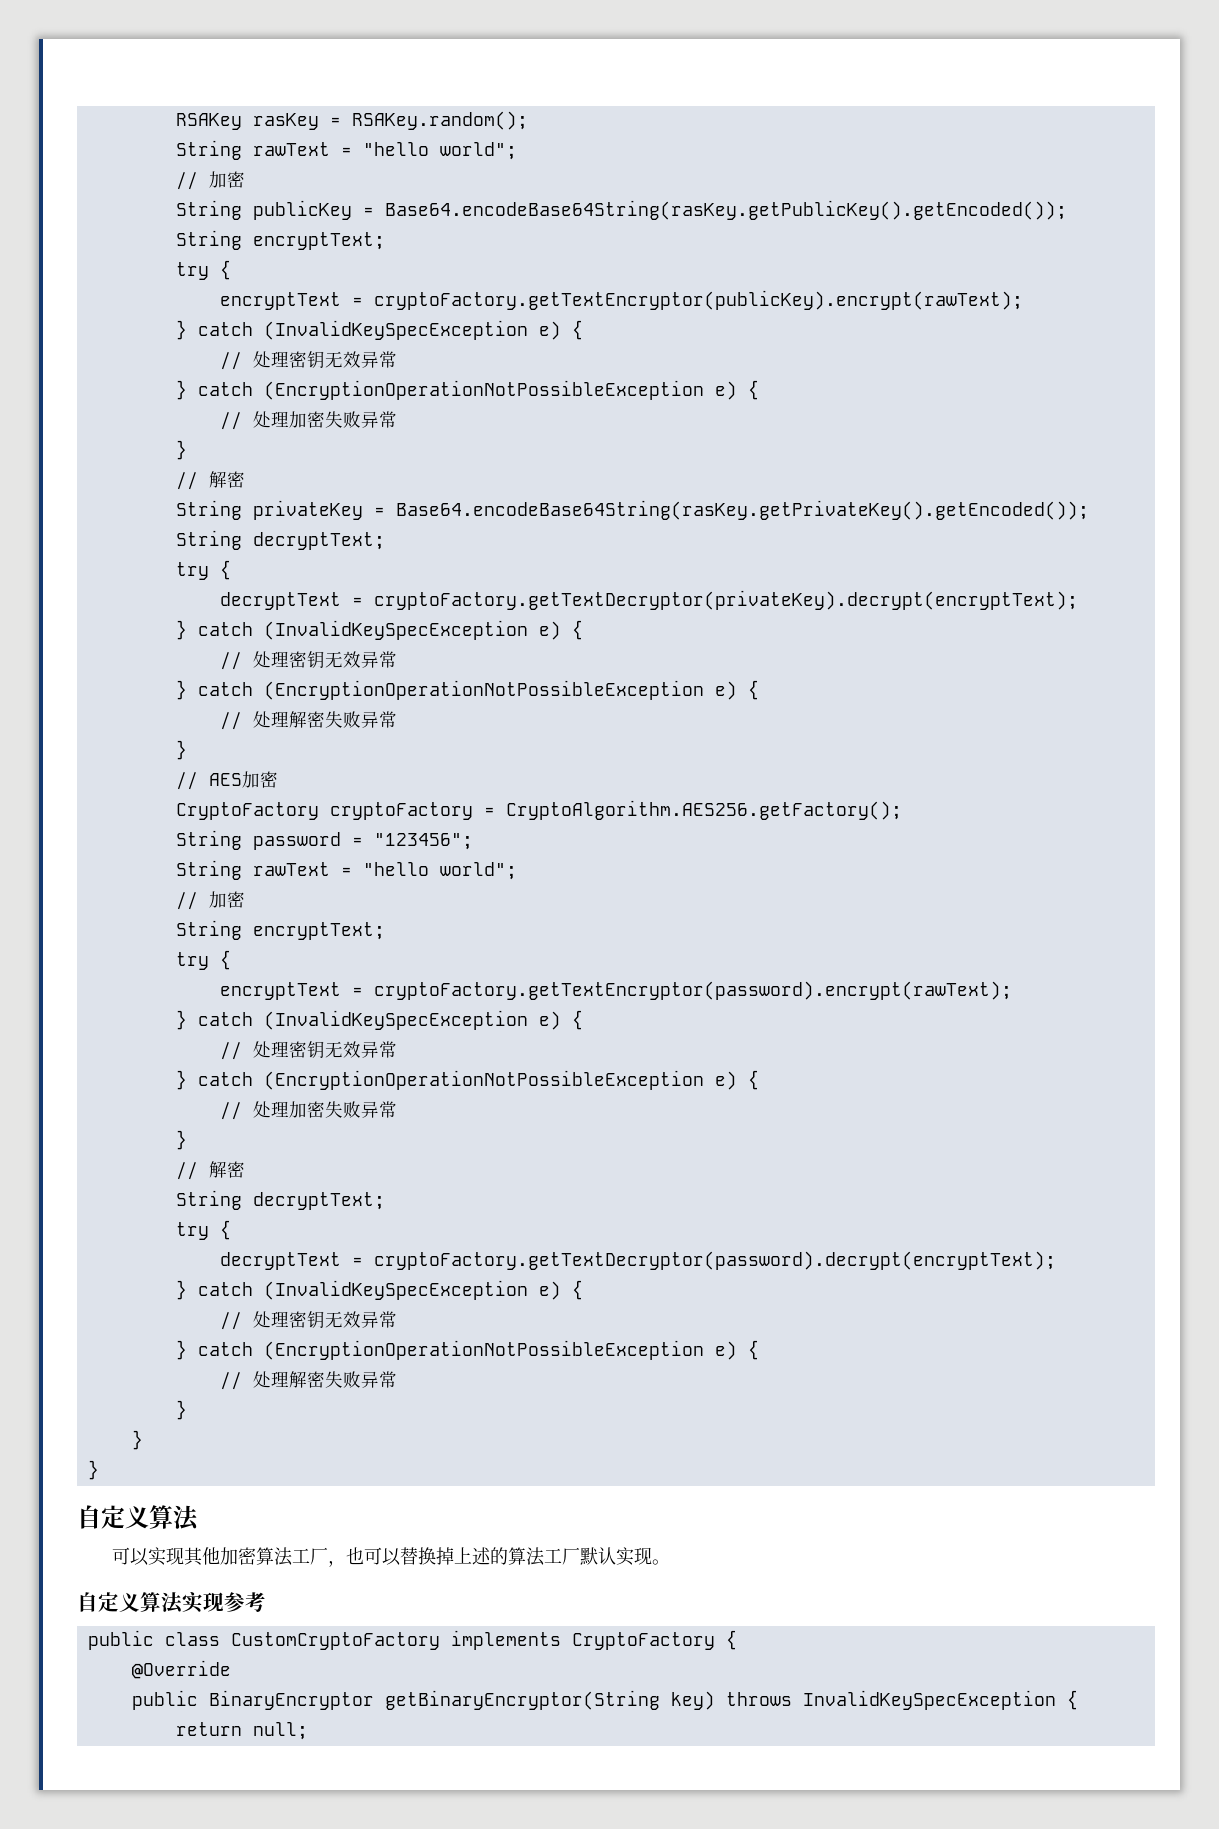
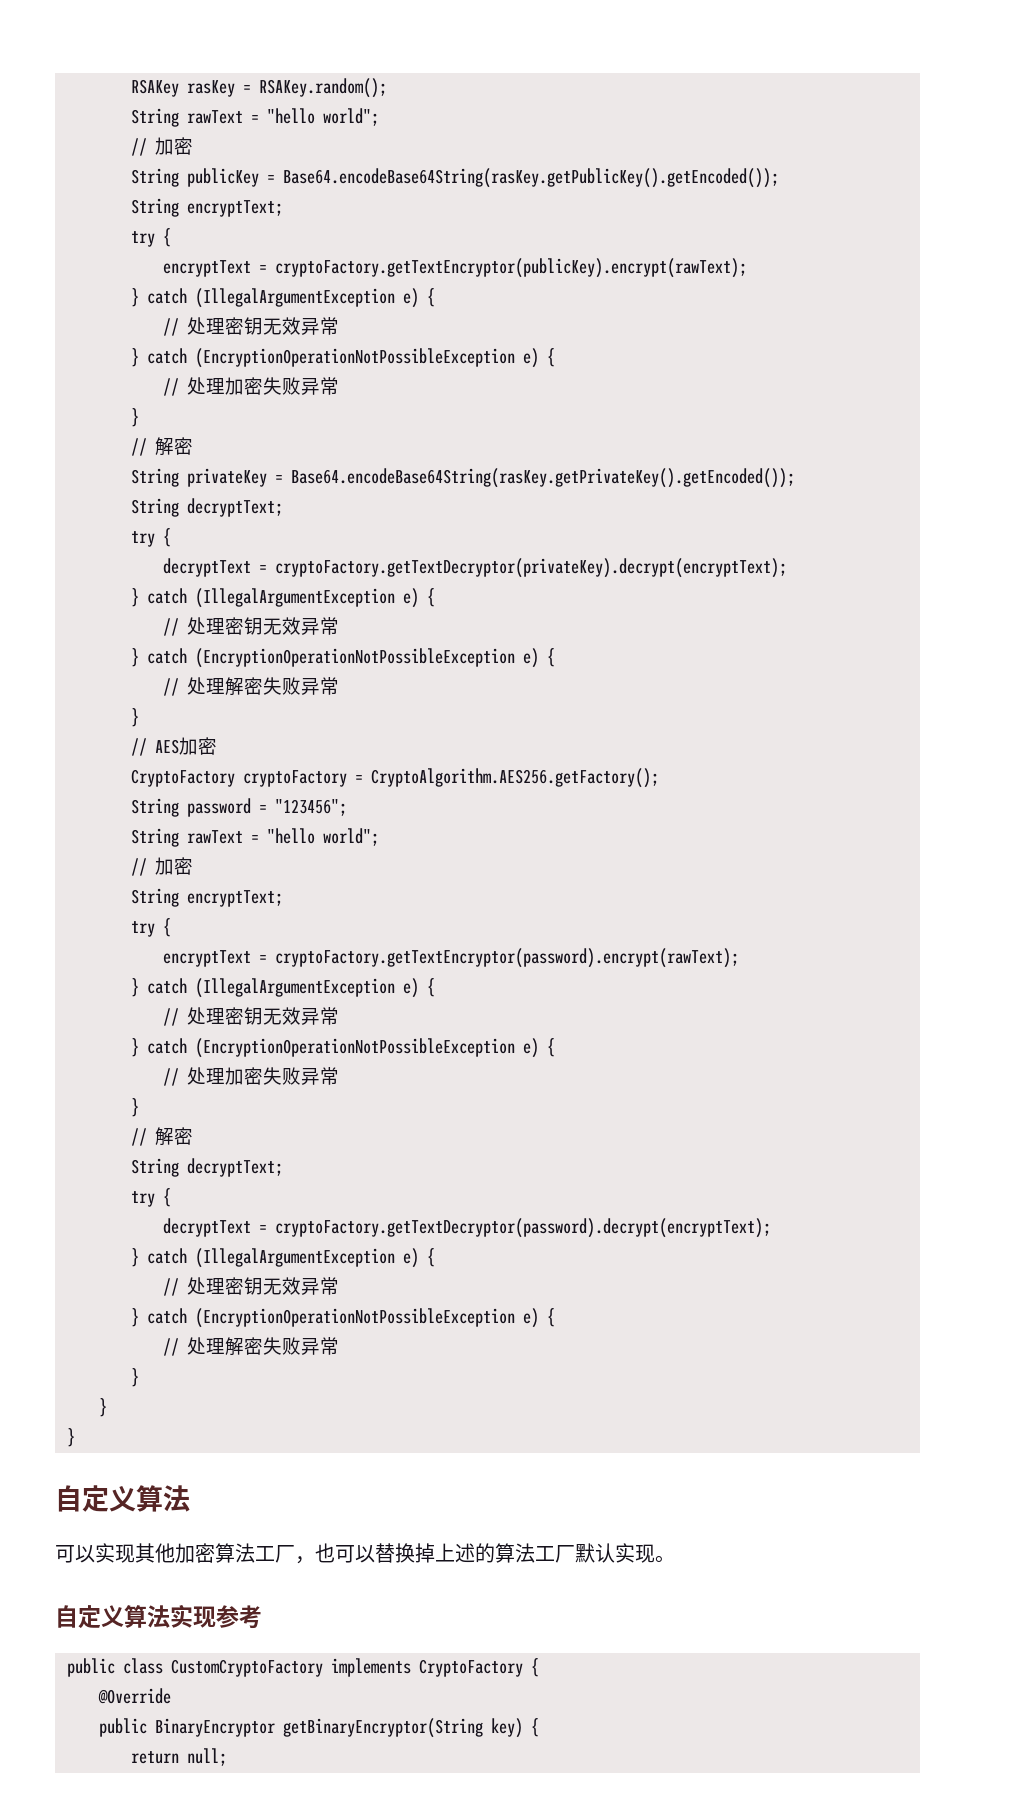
[263,320,528,340] (InvalidKeySpecException -> [195,288,395,308] (IllegalArgumentException
[263,620,528,640] (InvalidKeySpecException -> [195,588,395,608] (IllegalArgumentException
[263,1010,528,1030] (InvalidKeySpecException -> [195,978,395,998] (IllegalArgumentException
[263,1280,528,1300] (InvalidKeySpecException -> [195,1248,395,1268] (IllegalArgumentException
[725,1690,1056,1710] throws InvalidKeySpecException -> (523, 1728) none

